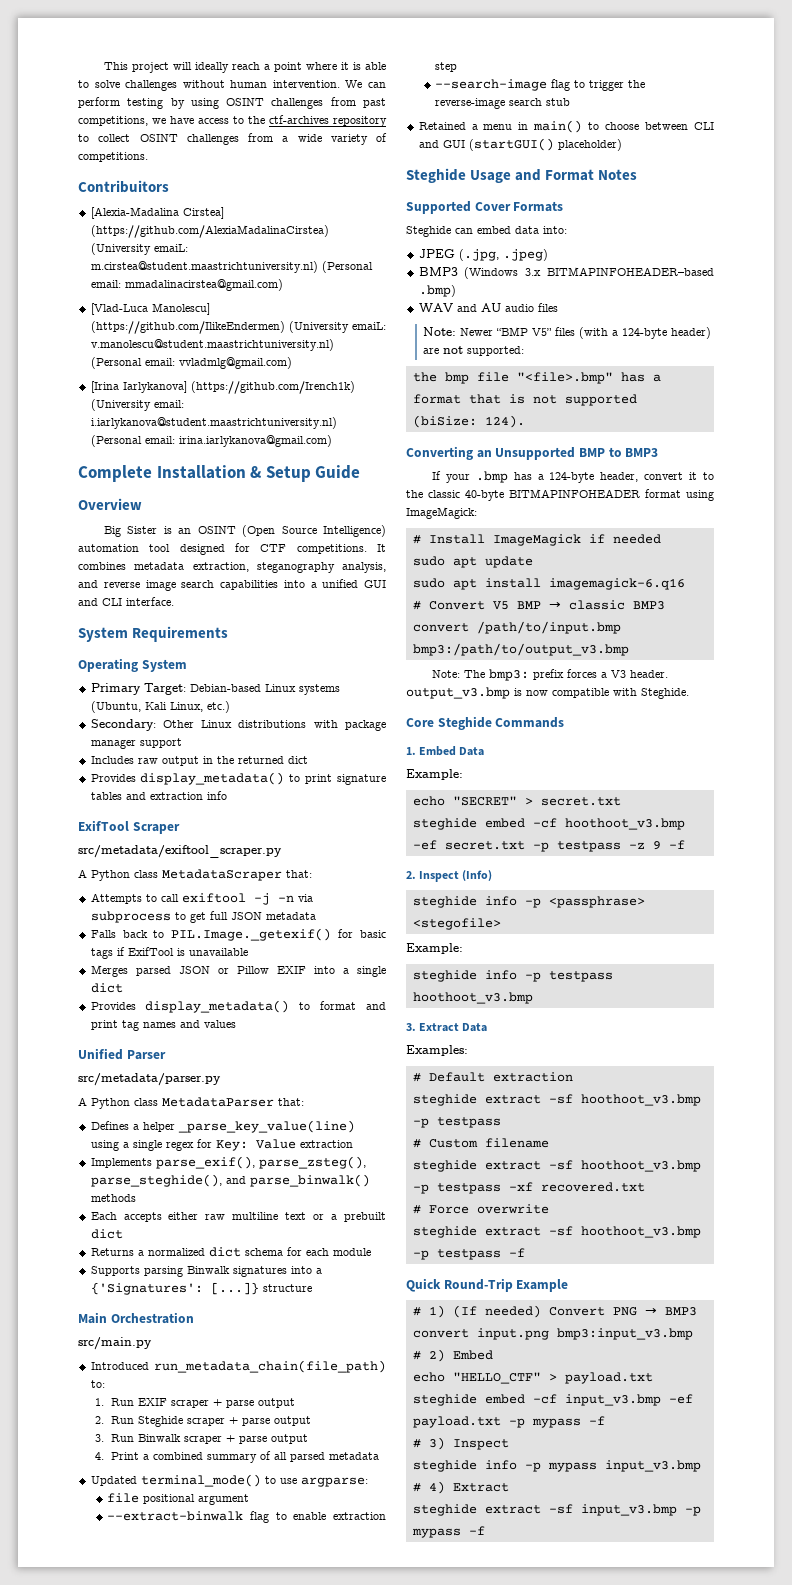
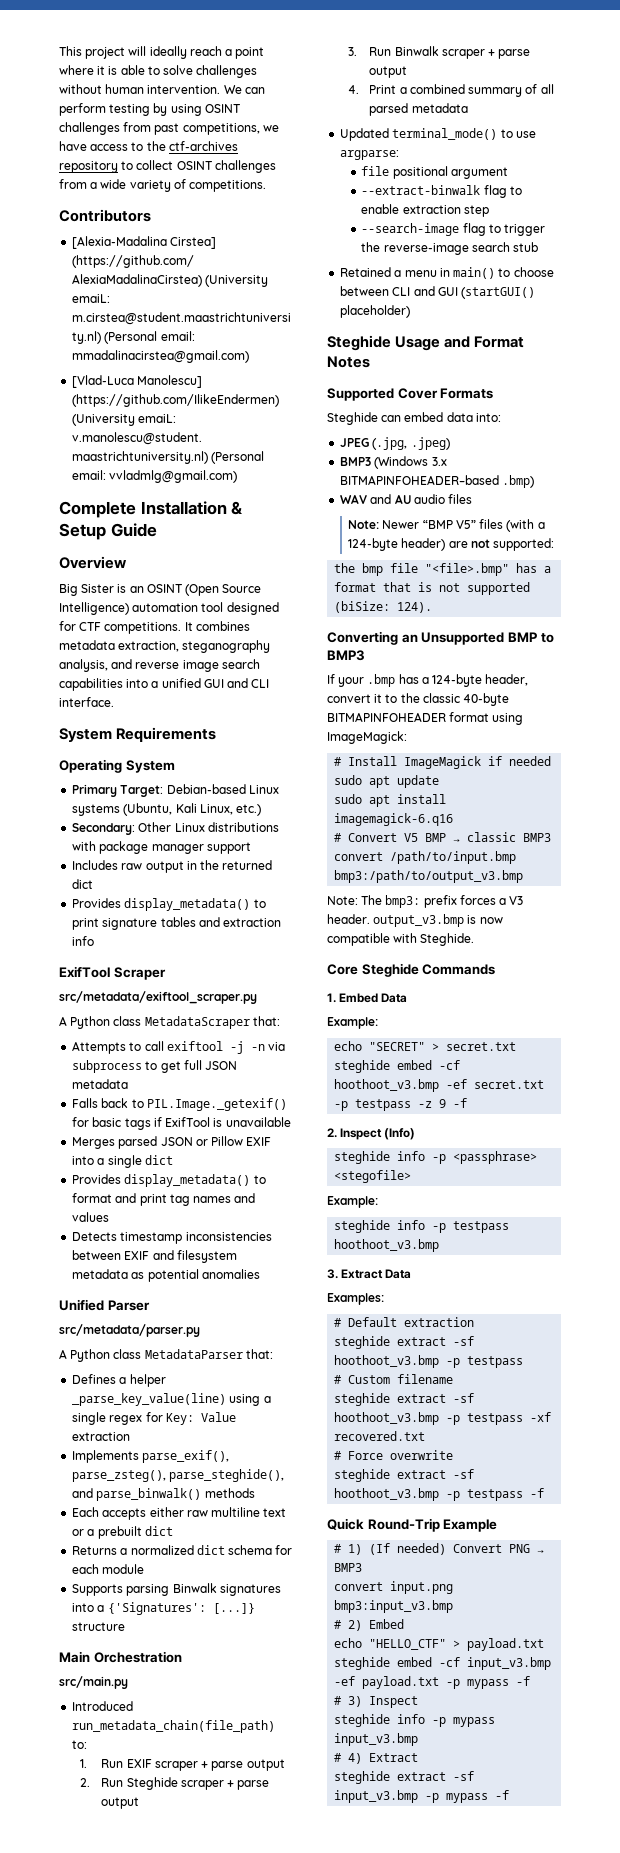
[78,180,169,193] Contribuitors -> [59,209,151,222] Contributors
[90,381,355,394] [90,399,184,411] [90,417,337,429] [90,435,332,447] // [Irina Iarlykanova] (https://github.com/Irench1k) (University email: i.iarlykanova@student.maastrichtuniversity.nl) (Personal email: irina.iarlykanova@gmail.com) -> (238, 476) none
(236, 1024) none -> [72,1232,272,1244] [72,1250,237,1263] [72,1269,260,1282] // Detects timestamp inconsistencies between EXIF and filesystem metadata as potential anomalies

